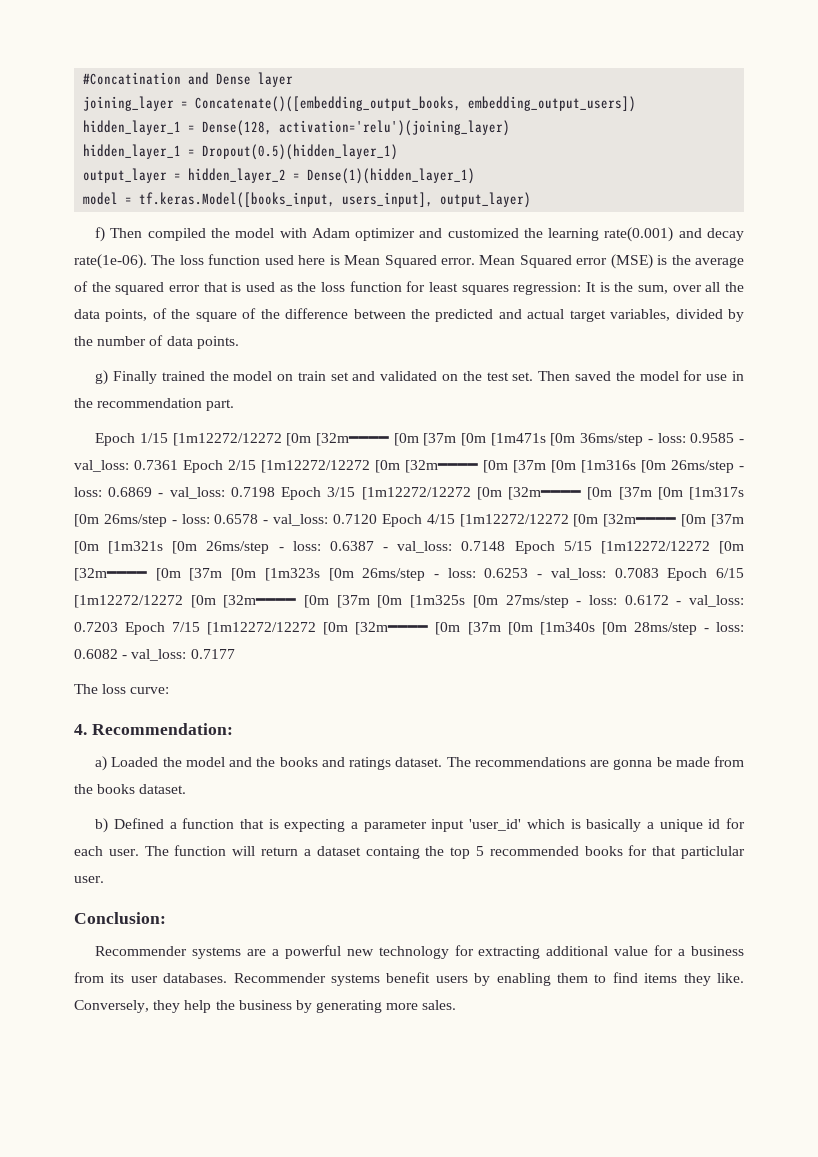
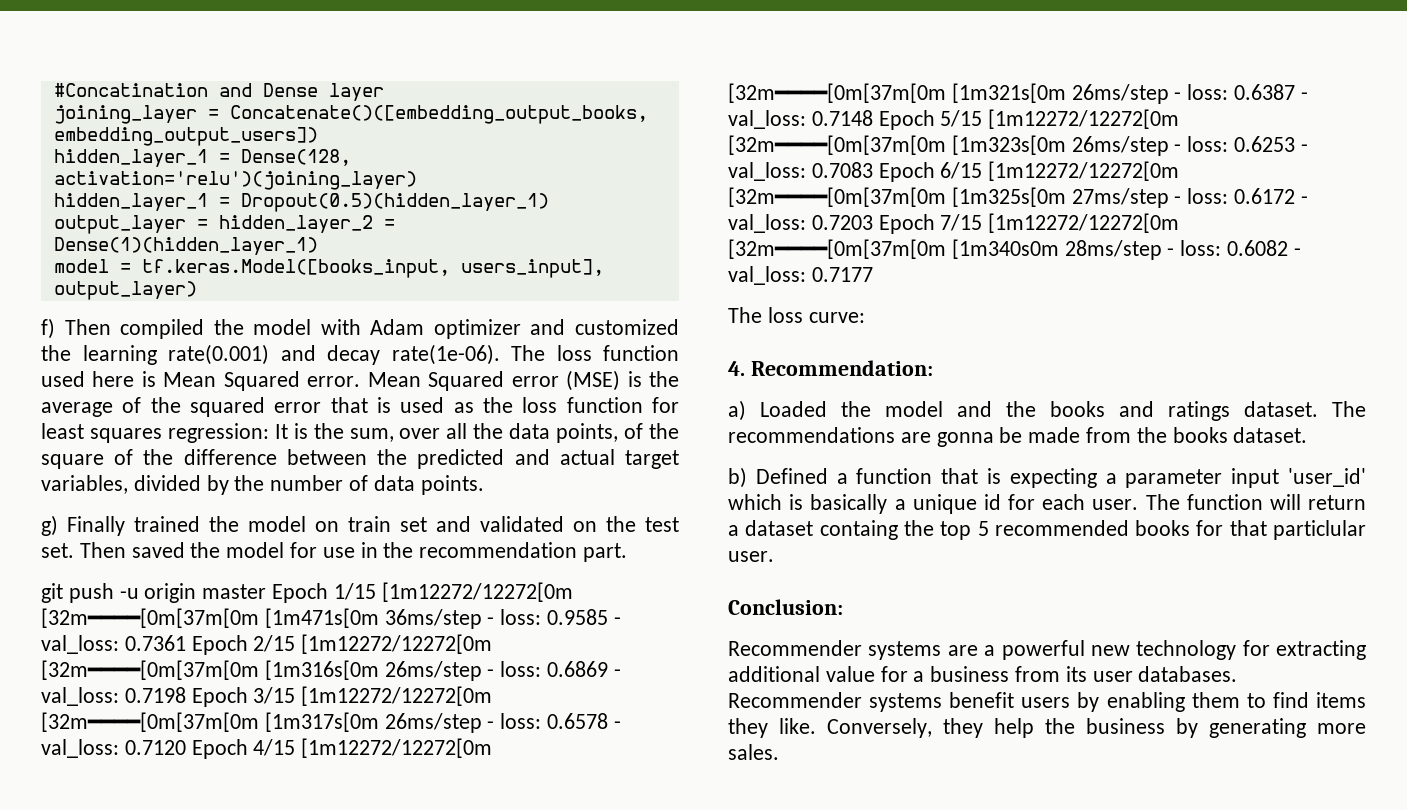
[95,433,576,446] Epoch 1/15 [1m12272/12272 [0m [32m━━━━ [0m [37m [0m [1m471s [0m -> [41,582,573,603] [41,608,379,628] git push -u origin master Epoch 1/15 [1m12272/12272[0m [32m━━━━[0m[37m[0m [1m471s[0m
[261,460,666,473] [1m12272/12272 [0m [32m━━━━ [0m [37m [0m [1m316s [0m -> [301,634,493,654] [41,660,379,680] [1m12272/12272[0m [32m━━━━[0m[37m[0m [1m316s[0m
[361,487,745,500] [74,514,99,527] [1m12272/12272 [0m [32m━━━━ [0m [37m [0m [1m317s [0m -> [301,686,493,706] [41,712,379,732] [1m12272/12272[0m [32m━━━━[0m[37m[0m [1m317s[0m
[459,514,744,527] [74,541,198,554] [1m12272/12272 [0m [32m━━━━ [0m [37m [0m [1m321s [0m -> [301,738,493,758] [728,83,1066,103] [1m12272/12272[0m [32m━━━━[0m[37m[0m [1m321s[0m
[600,541,744,554] [74,568,354,581] [1m12272/12272 [0m [32m━━━━ [0m [37m [0m [1m323s [0m -> [988,109,1180,129] [728,135,1066,155] [1m12272/12272[0m [32m━━━━[0m[37m[0m [1m323s[0m
[74,595,498,608] [1m12272/12272 [0m [32m━━━━ [0m [37m [0m [1m325s [0m -> [988,161,1180,181] [728,187,1066,207] [1m12272/12272[0m [32m━━━━[0m[37m[0m [1m325s[0m
[207,622,627,635] [1m12272/12272 [0m [32m━━━━ [0m [37m [0m [1m340s [0m -> [988,213,1180,233] [728,239,1059,259] [1m12272/12272[0m [32m━━━━[0m[37m[0m [1m340s0m

